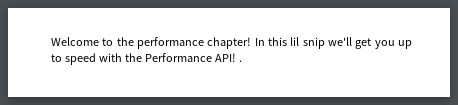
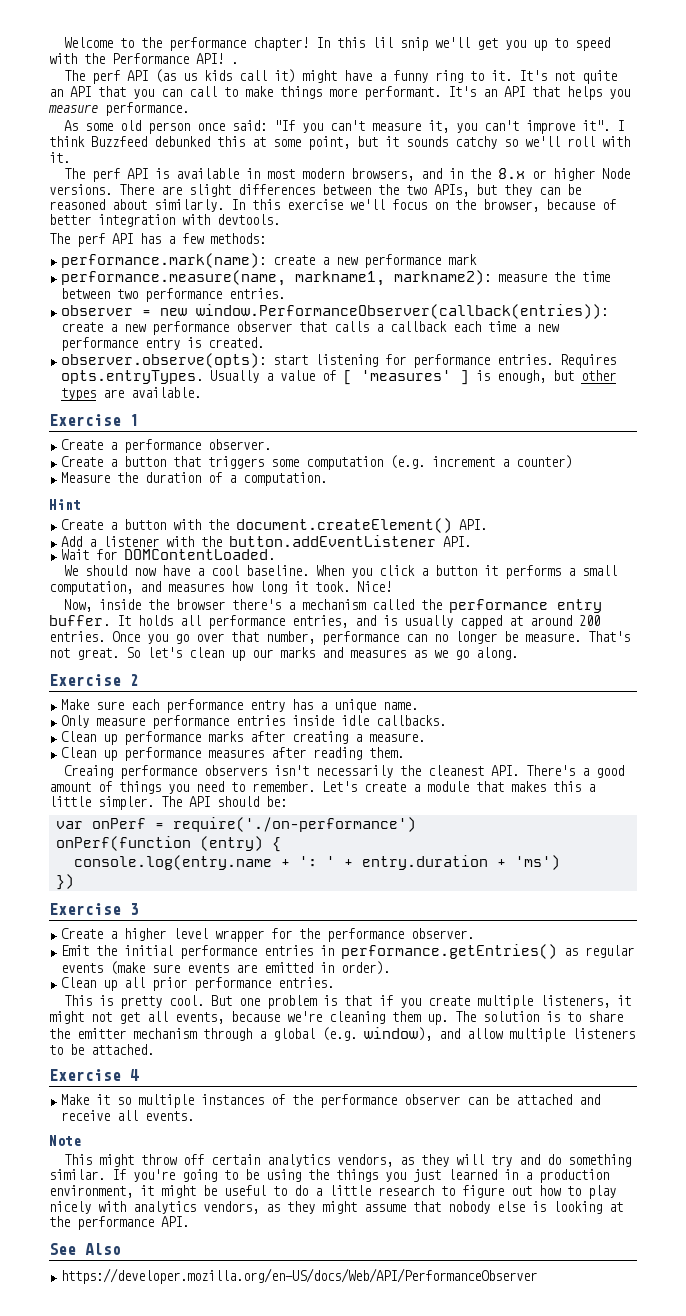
(242, 61) none -> [63,69,617,84] [49,86,630,100] [48,102,189,116] [63,120,624,134] [49,136,630,150] [49,152,70,163] [63,168,630,182] [49,184,581,197] [49,199,616,212] [49,214,280,227] [49,233,266,247] [61,253,478,268] [61,270,611,286] [61,288,286,302] [61,304,609,319] [61,321,560,335] [61,337,265,351] [61,353,617,368] [61,370,617,385] [61,387,202,401] [49,414,139,426] [61,439,272,453] [61,455,573,470] [61,472,328,486] [49,499,81,510] [61,518,488,533] [61,535,472,547] [61,549,276,560] [63,565,617,579] [49,581,392,595] [63,599,602,613] [49,615,600,629] [49,631,630,645] [49,647,518,661] [49,674,139,686] [61,699,419,713] [61,715,447,729] [61,731,426,745] [61,747,405,761] [63,765,624,779] [49,781,595,794] [49,796,287,810] [55,817,416,832] [55,836,281,852] [73,855,560,870] [55,874,74,890] [49,903,139,915] [61,928,475,942] [61,944,635,959] [61,961,391,975] [61,977,335,991] [63,995,631,1009] [49,1011,623,1025] [49,1027,635,1042] [49,1044,154,1055] [49,1069,139,1081] [61,1094,601,1108] [61,1110,195,1121] [49,1135,81,1146] [63,1154,631,1167] [49,1169,609,1183] [49,1185,616,1199] [49,1201,623,1214] [49,1216,189,1230] [49,1243,121,1255] [61,1268,538,1284] // The perf API (as us kids call it) might have a funny ring to it. It's not quite an API that you can call to make things more performant. It's an API that helps you measure performance. // As some old person once said: "If you can't measure it, you can't improve it". I think Buzzfeed debunked this at some point, but it sounds catchy so we'll roll with it. // The perf API is available in most modern browsers, and in the 8.x or higher Node versions. There are slight differences between the two APIs, but they can be reasoned about similarly. In this exercise we'll focus on the browser, because of better integration with devtools. // The perf API has a few methods: // performance.mark(name): create a new performance mark // performance.measure(name, markname1, markname2): measure the time between two performance entries. // observer = new window.PerformanceObserver(callback(entries)): create a new performance observer that calls a callback each time a new performance entry is created. // observer.observe(opts): start listening for performance entries. Requires opts.entryTypes. Usually a value of [ 'measures' ] is enough, but other types are available. // Exercise 1 // Create a performance observer. // Create a button that triggers some computation (e.g. increment a counter) // Measure the duration of a computation. // Hint // Create a button with the document.createElement() API. // Add a listener with the button.addEventListener API. // Wait for DOMContentLoaded. // We should now have a cool baseline. When you click a button it performs a small computation, and measures how long it took. Nice! // Now, inside the browser there's a mechanism called the performance entry buffer. It holds all performance entries, and is usually capped at around 200 entries. Once you go over that number, performance can no longer be measure. That's not great. So let's clean up our marks and measures as we go along. // Exercise 2 // Make sure each performance entry has a unique name. // Only measure performance entries inside idle callbacks. // Clean up performance marks after creating a measure. // Clean up performance measures after reading them. // Creaing performance observers isn't necessarily the cleanest API. There's a good amount of things you need to remember. Let's create a module that makes this a little simpler. The API should be: // var onPerf = require('./on-performance') // onPerf(function (entry) { // console.log(entry.name + ': ' + entry.duration + 'ms') // }) // Exercise 3 // Create a higher level wrapper for the performance observer. // Emit the initial performance entries in performance.getEntries() as regular events (make sure events are emitted in order). // Clean up all prior performance entries. // This is pretty cool. But one problem is that if you create multiple listeners, it might not get all events, because we're cleaning them up. The solution is to share the emitter mechanism through a global (e.g. window), and allow multiple listeners to be attached. // Exercise 4 // Make it so multiple instances of the performance observer can be attached and receive all events. // Note // This might throw off certain analytics vendors, as they will try and do something similar. If you're going to be using the things you just learned in a production environment, it might be useful to do a little research to figure out how to play nicely with analytics vendors, as they might assume that nobody else is looking at the performance API. // See Also // https://developer.mozilla.org/en-US/docs/Web/API/PerformanceObserver

